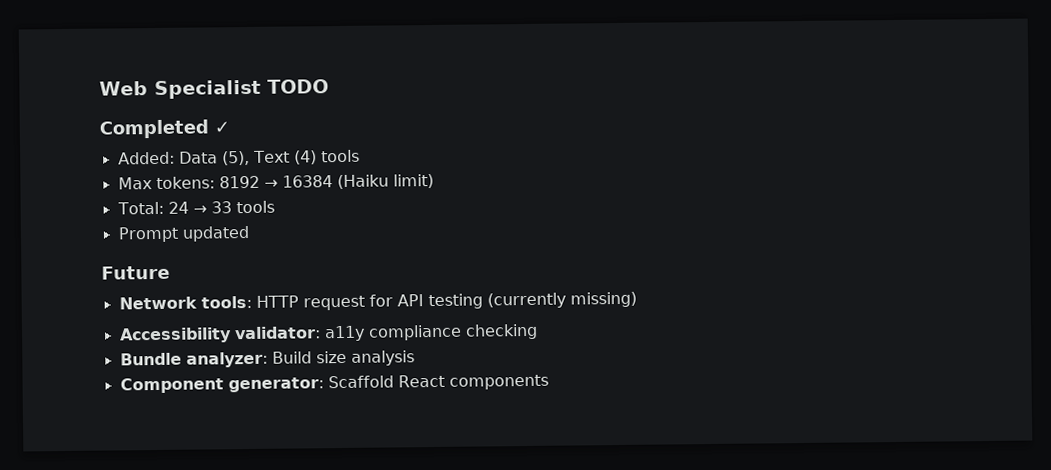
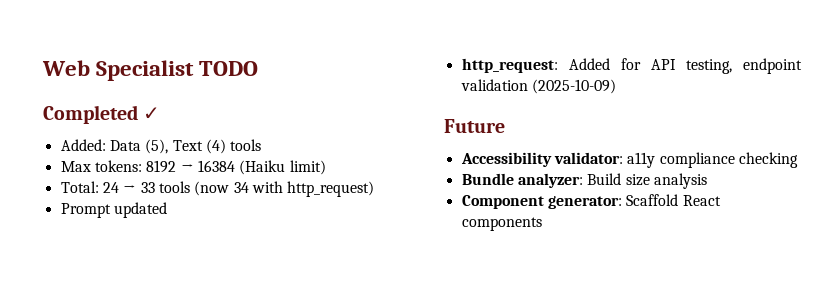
[117,225,250,243] [101,265,170,280] [118,291,637,311] // Prompt updated // Future // Network tools: HTTP request for API testing (currently missing) -> [194,181,375,197] [60,202,167,218] [461,58,802,74] [460,79,616,94] [444,119,505,133] (now 34 with http_request) // Prompt updated // http_request: Added for API testing, endpoint validation (2025-10-09) // Future

